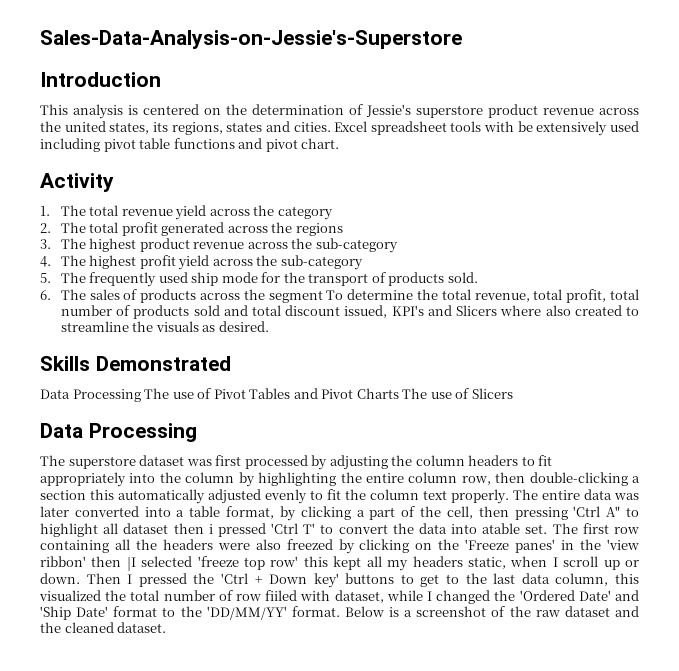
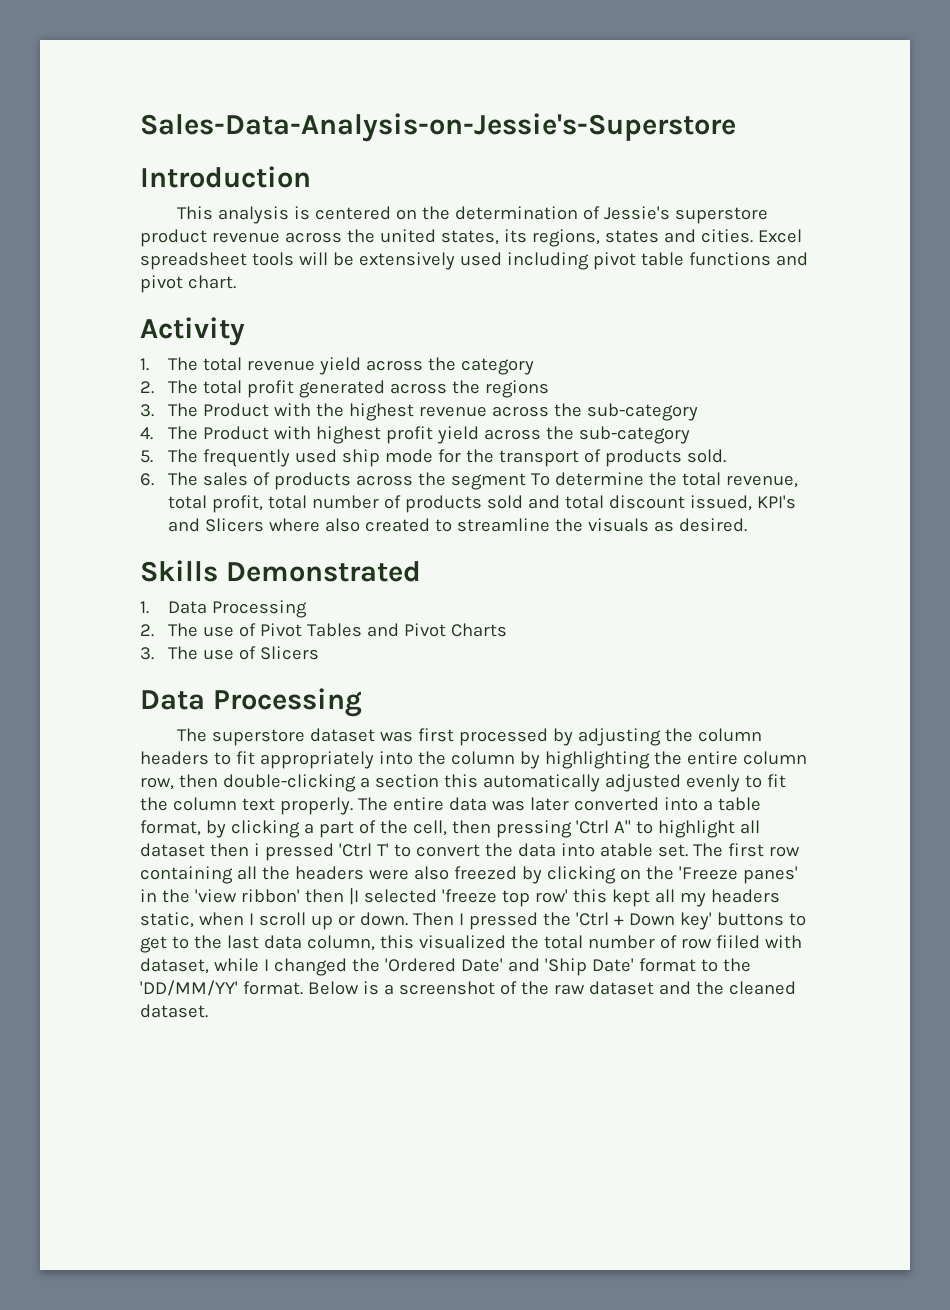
[484,121,515,132] with -> [298,252,328,265] will
[89,238,190,252] highest product -> [202,403,414,421] Product with the highest
(86, 260) none -> [202,426,311,440] Product with
[40,389,141,402] Data Processing -> [140,600,307,618] [140,624,154,637] 1. Data Processing // 2.
(399, 393) none -> [140,647,154,660] // 3.

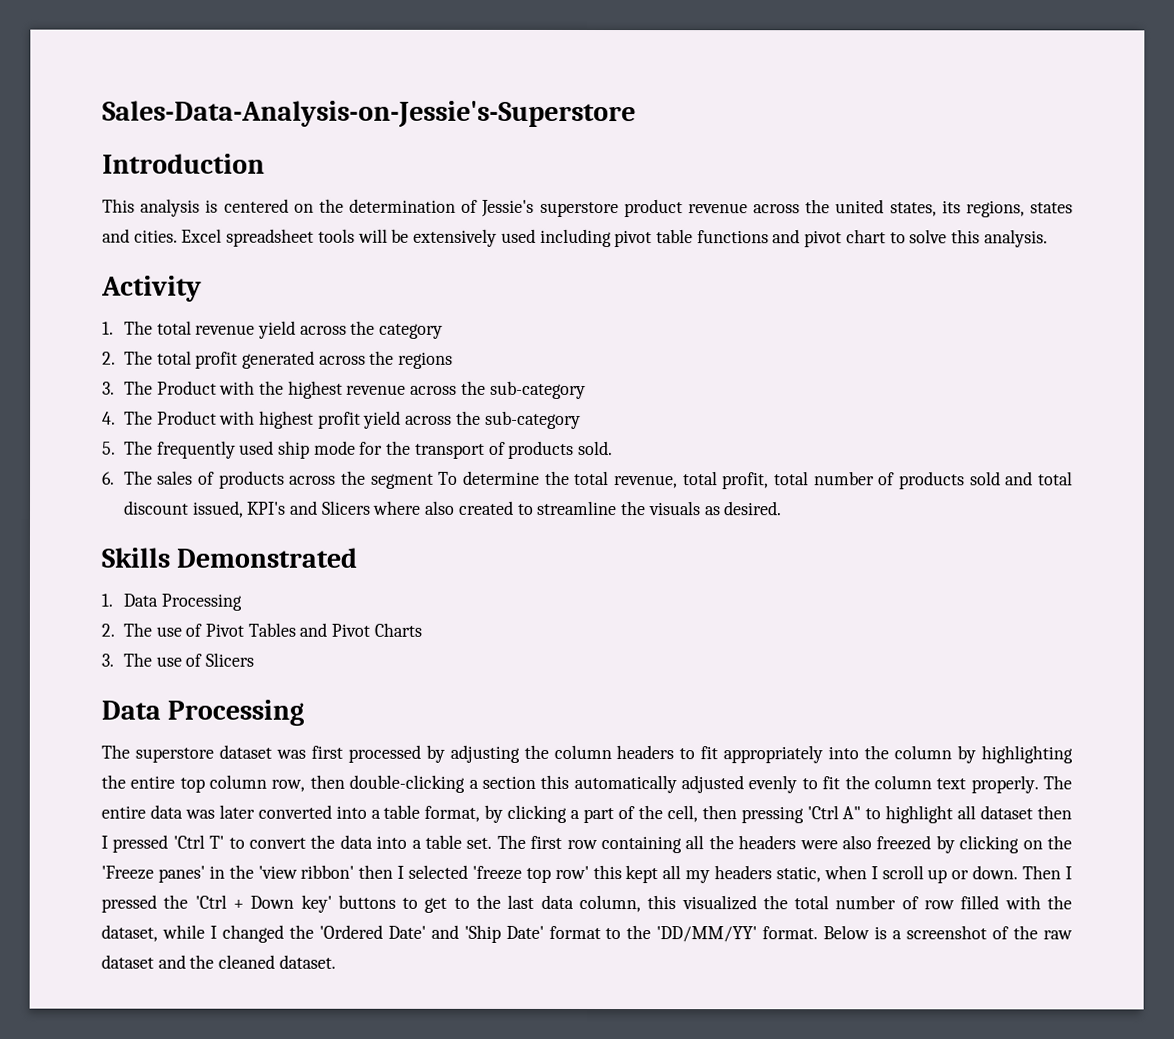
[187,275,236,289] chart. -> [845,229,1048,248] chart to solve this analysis.
(738, 758) none -> [179,777,205,793] top
[253,843,260,856] i -> [101,835,108,849] I
[599,843,653,857] atable -> [411,834,462,849] a table
[348,888,359,905] |I -> [397,865,405,879] I
[715,935,802,949] fiiled with -> [960,895,1073,910] filled with the

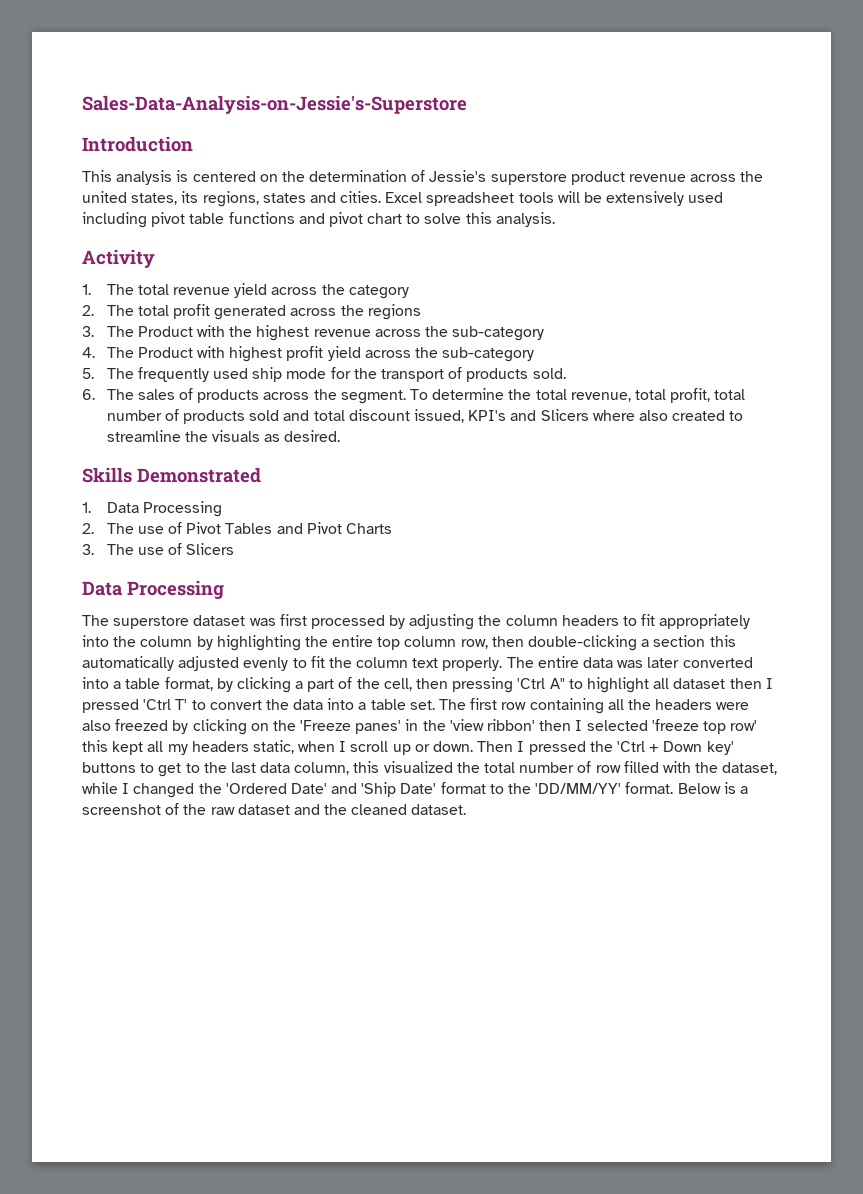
[370,473,434,489] segment -> [340,390,406,404] segment.

